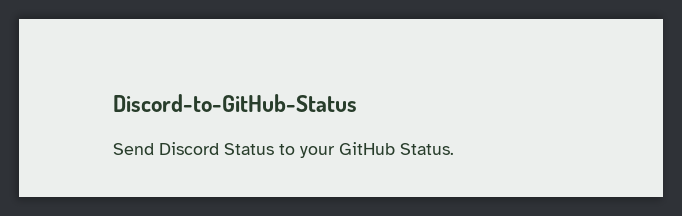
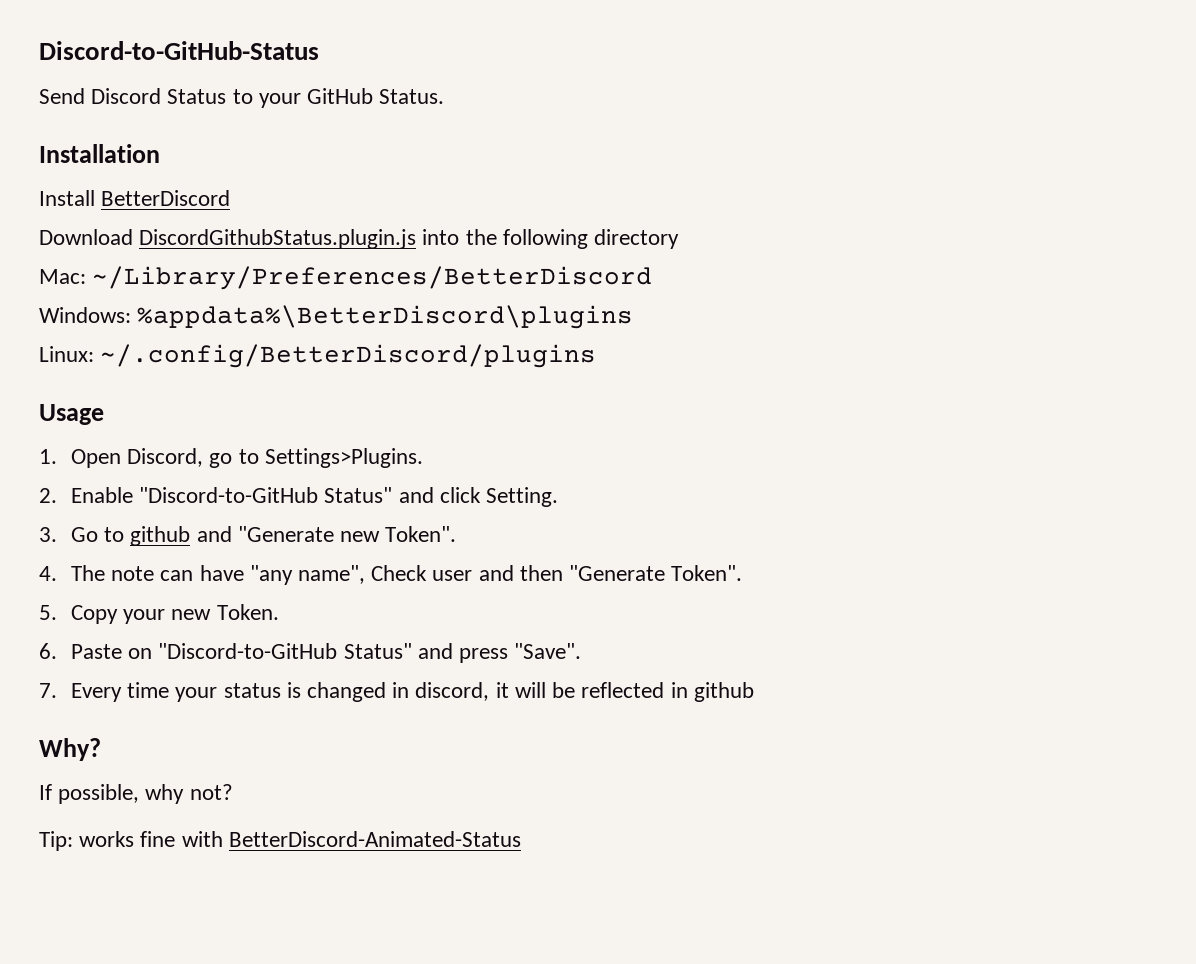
(454, 149) none -> [39,144,160,163] [39,190,231,206] [39,229,680,249] [39,266,653,290] [39,305,634,329] [39,344,597,368] [39,404,104,425] [39,448,423,468] [39,487,559,507] [39,526,457,546] [39,565,743,585] [39,604,279,624] [39,643,582,663] [39,682,754,702] [39,738,101,761] [39,784,233,804] [39,831,521,851] // Installation // Install BetterDiscord // Download DiscordGithubStatus.plugin.js into the following directory // Mac: ~/Library/Preferences/BetterDiscord // Windows: %appdata%\BetterDiscord\plugins // Linux: ~/.config/BetterDiscord/plugins // Usage // 1. Open Discord, go to Settings>Plugins. // 2. Enable "Discord-to-GitHub Status" and click Setting. // 3. Go to github and "Generate new Token". // 4. The note can have "any name", Check user and then "Generate Token". // 5. Copy your new Token. // 6. Paste on "Discord-to-GitHub Status" and press "Save". // 7. Every time your status is changed in discord, it will be reflected in github // Why? // If possible, why not? // Tip: works fine with BetterDiscord-Animated-Status

